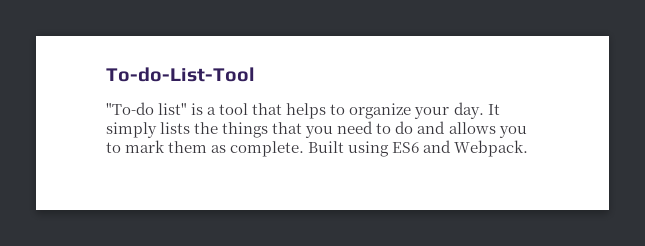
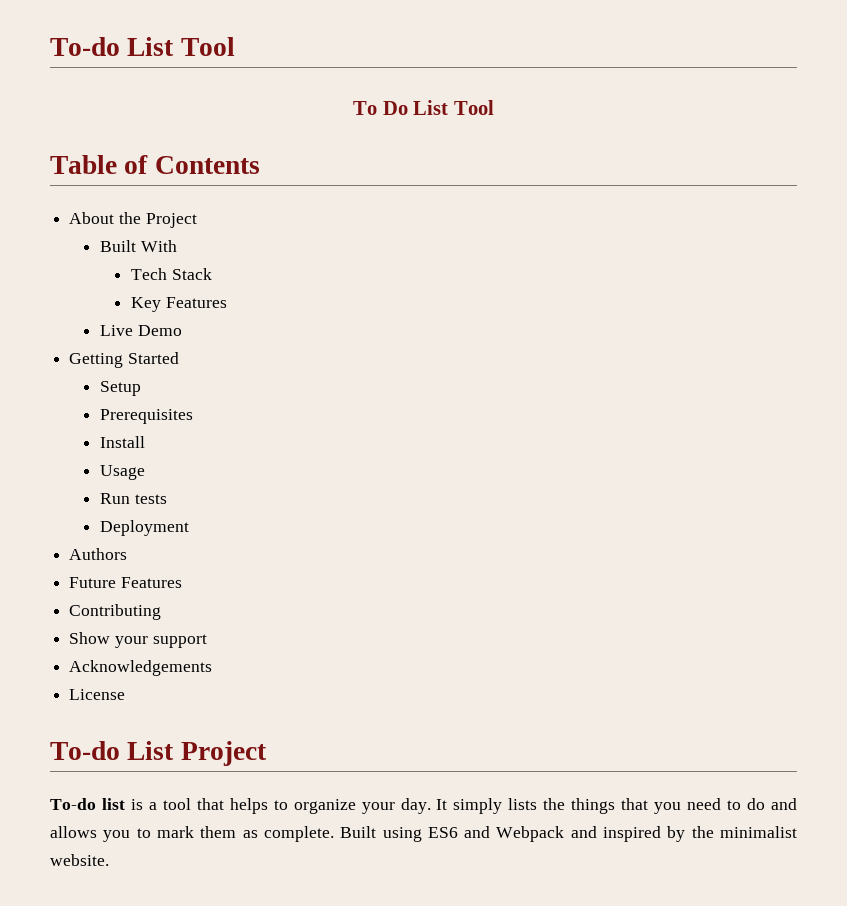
[106,67,255,82] [106,102,188,115] To-do-List-Tool // "To-do list" -> [50,37,235,56] [353,100,494,115] [50,155,260,174] [69,212,197,228] [100,240,177,252] [131,268,212,280] [131,297,227,312] [100,325,182,336] [69,352,179,368] [100,381,142,396] [100,409,194,424] [100,436,146,448] [100,465,146,480] [100,493,167,504] [100,520,190,536] [69,548,128,560] [69,577,182,588] [69,604,162,620] [69,632,207,648] [69,660,213,676] [69,689,126,700] [50,741,267,766] [50,798,125,810] To-do List Tool // To Do List Tool // Table of Contents // About the Project // Built With // Tech Stack // Key Features // Live Demo // Getting Started // Setup // Prerequisites // Install // Usage // Run tests // Deployment // Authors // Future Features // Contributing // Show your support // Acknowledgements // License // To-do List Project // To-do list
[454,140,529,157] Webpack. -> [496,826,797,842] [50,854,109,866] Webpack and inspired by the minimalist website.

